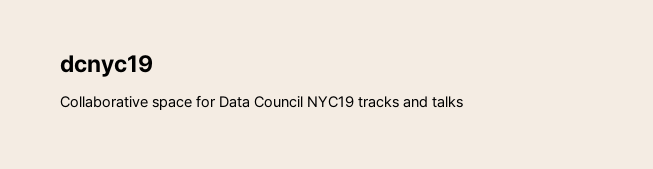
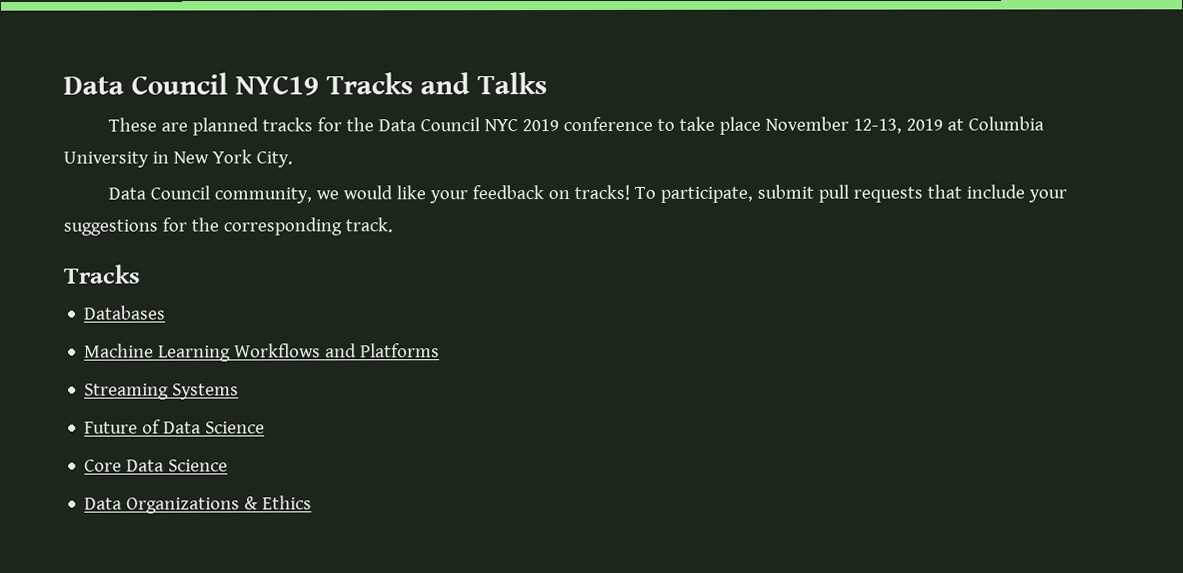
[60,55,153,77] [60,95,464,110] dcnyc19 // Collaborative space for Data Council NYC19 tracks and talks -> [63,72,547,96] [107,116,1044,136] [63,149,293,168] [107,184,1067,204] [63,217,393,236] [63,264,140,284] [84,305,167,320] [84,343,441,362] [84,383,240,400] [84,419,266,434] [84,459,229,472] [84,495,313,514] Data Council NYC19 Tracks and Talks // These are planned tracks for the Data Council NYC 2019 conference to take place November 12-13, 2019 at Columbia University in New York City. // Data Council community, we would like your feedback on tracks! To participate, submit pull requests that include your suggestions for the corresponding track. // Tracks // Databases // Machine Learning Workflows and Platforms // Streaming Systems // Future of Data Science // Core Data Science // Data Organizations & Ethics

